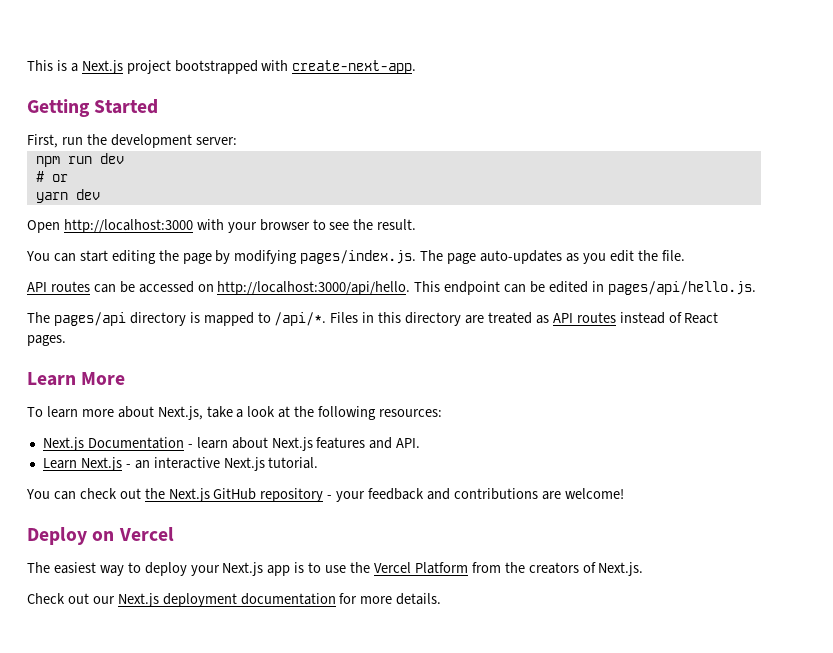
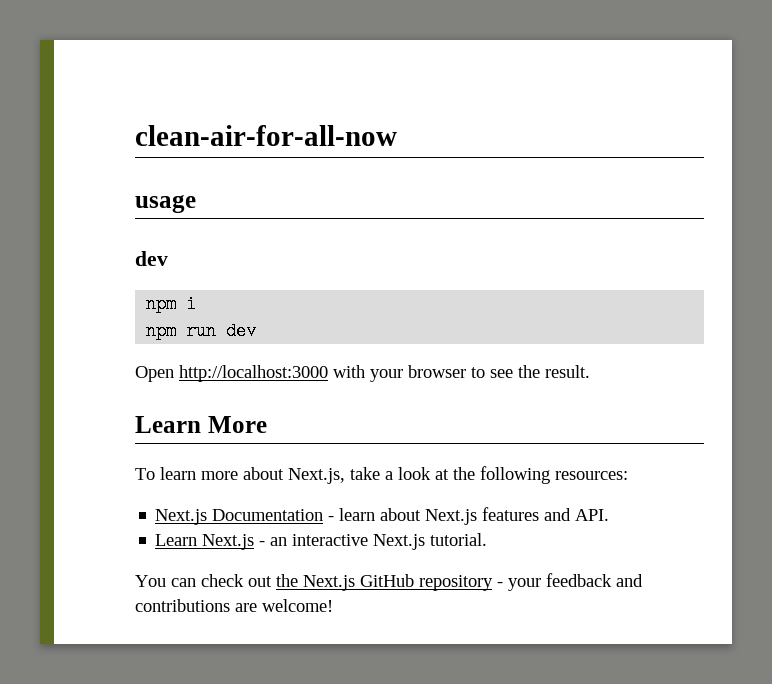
[27,60,417,74] [27,99,159,117] [27,134,237,148] This is a Next.js project bootstrapped with create-next-app. // Getting Started // First, run the development server: -> [135,125,397,146] [135,194,196,213] [135,251,168,266] [146,295,197,313] clean-air-for-all-now // usage // dev // npm i
[35,171,68,182] [35,189,100,203] // # or // yarn dev -> (257, 331) none
[26,250,685,264] [27,281,756,295] [27,312,719,326] [27,335,66,346] // You can start editing the page by modifying pages/index.js. The page auto-updates as you edit the file. // API routes can be accessed on http://localhost:3000/api/hello. This endpoint can be edited in pages/api/hello.js. // The pages/api directory is mapped to /api/*. Files in this directory are treated as API routes instead of React pages. -> (590, 371) none
[27,527,174,545] [27,562,644,576] [27,593,442,607] // Deploy on Vercel // The easiest way to deploy your Next.js app is to use the Vercel Platform from the creators of Next.js. // Check out our Next.js deployment documentation for more details. -> (333, 605) none

